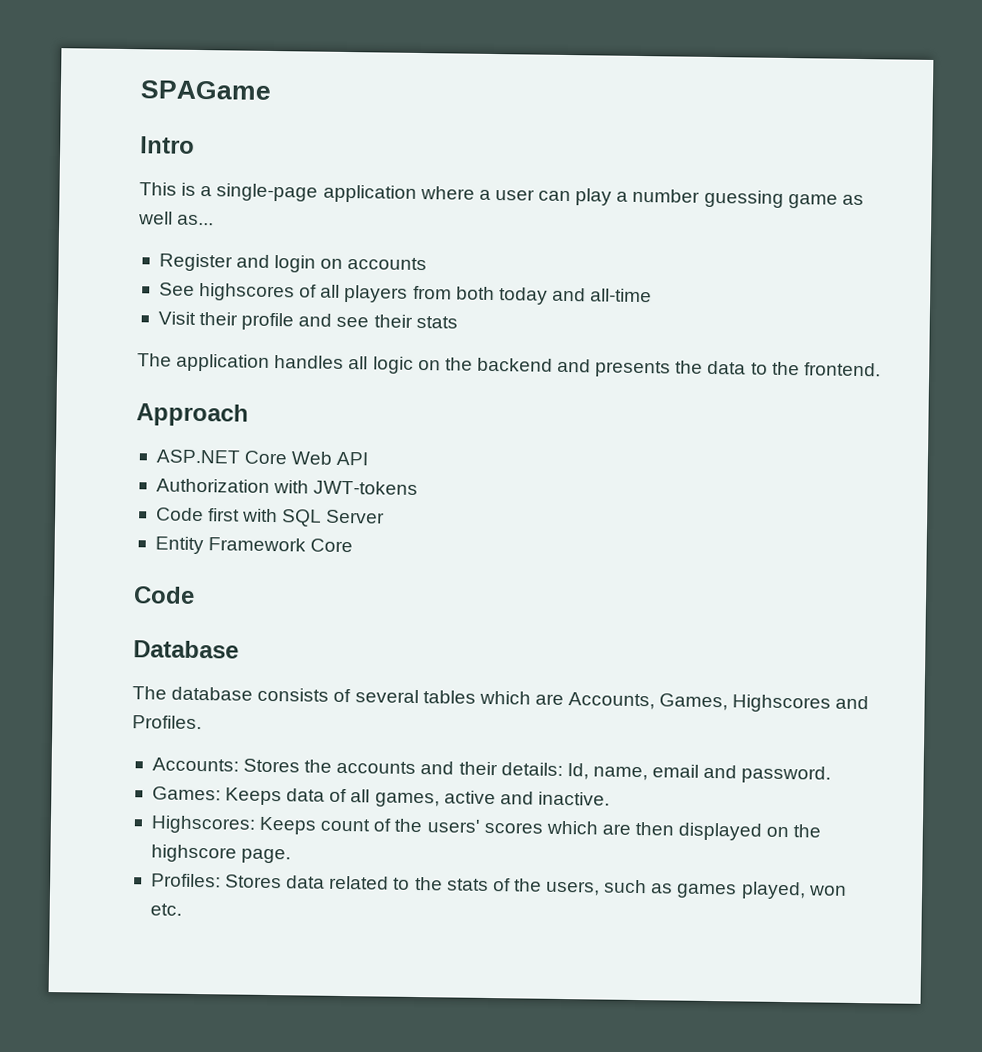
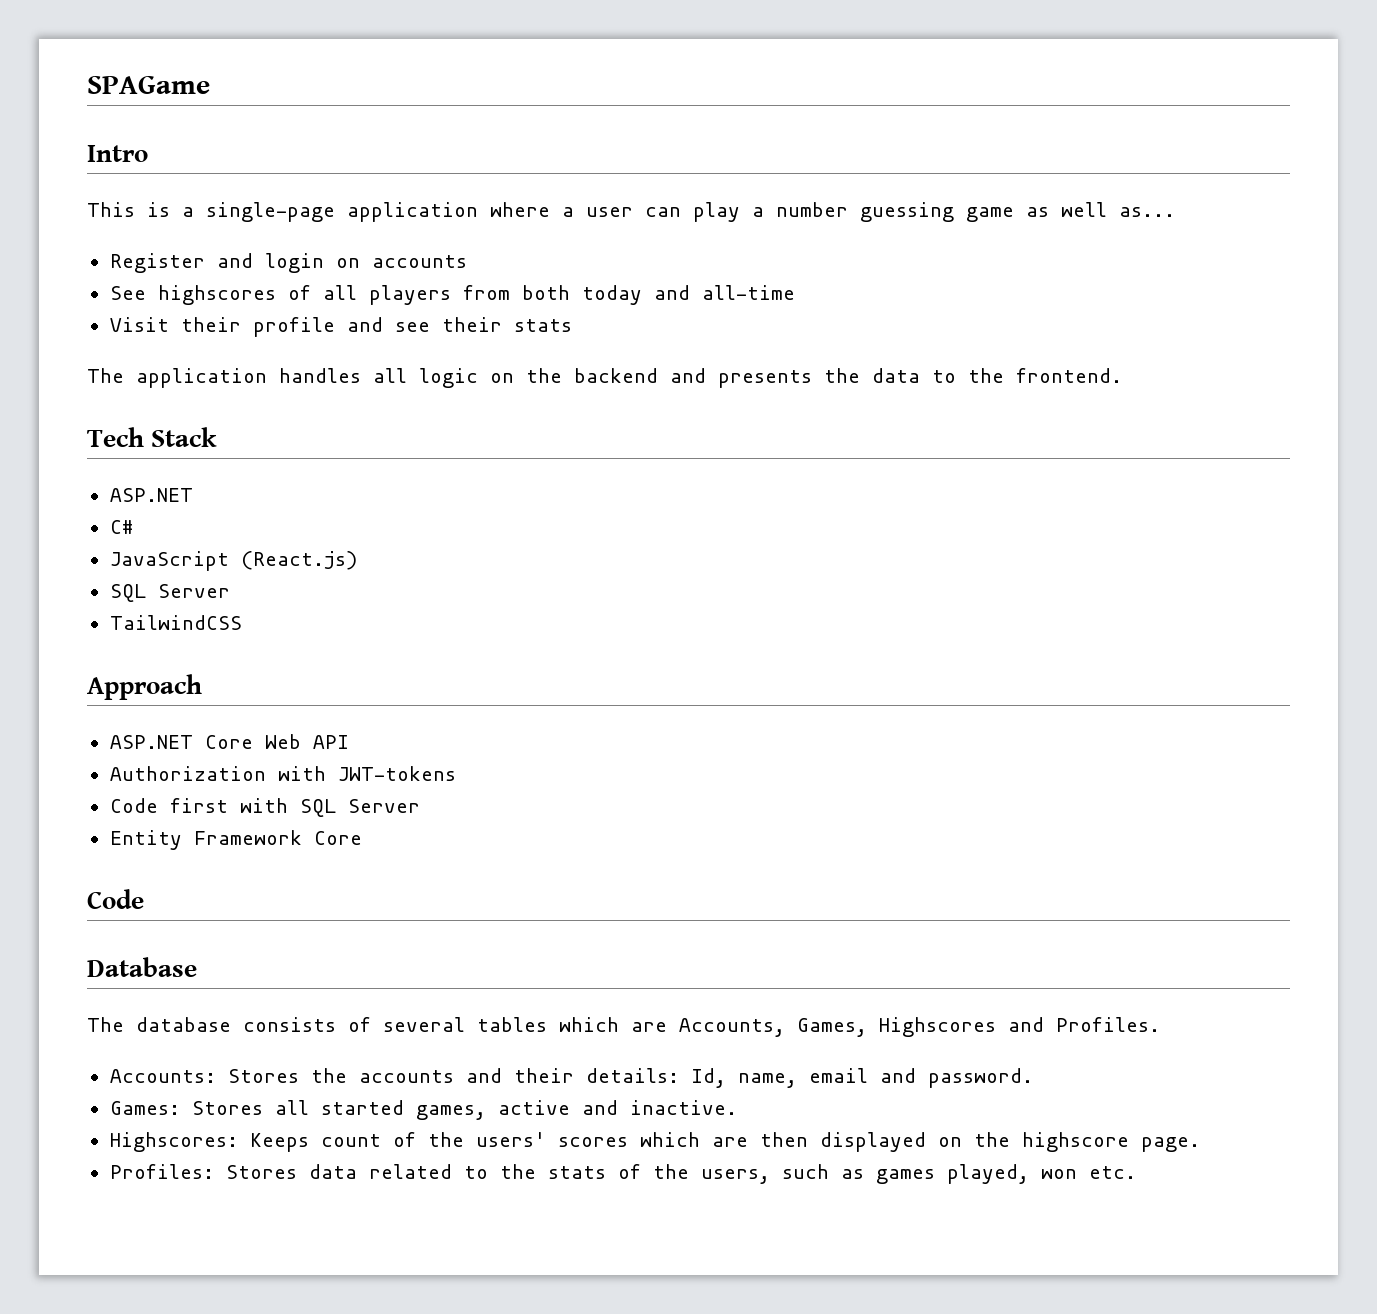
(881, 369) none -> [87,427,218,447] [109,488,193,502] [109,520,133,534] [109,551,357,571] [109,584,230,602] [109,615,242,630] // Tech Stack // ASP.NET // C# // JavaScript (React.js) // SQL Server // TailwindCSS
[225,787,371,806] Keeps data of all -> [191,1100,404,1115] Stores all started

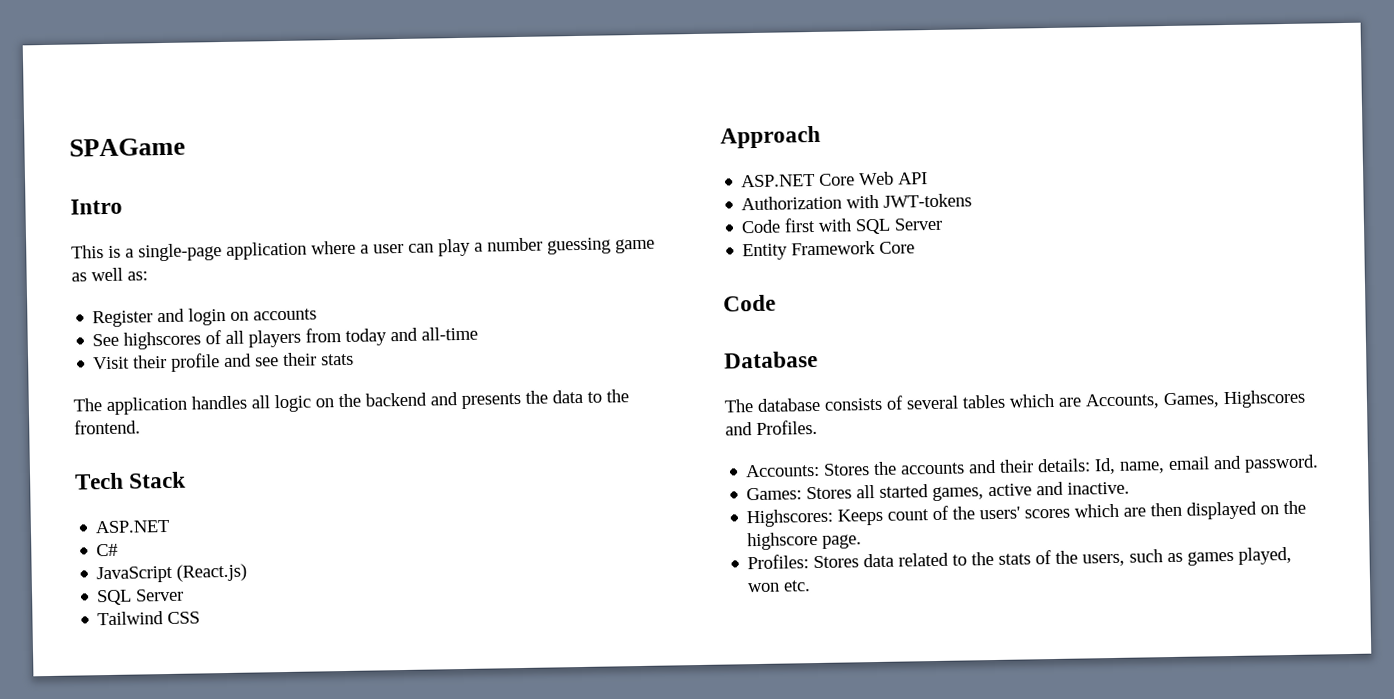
[1119,207,1175,217] as... -> [127,271,148,281] as:
[521,285,570,300] both -> (343, 335) none
[109,615,242,630] TailwindCSS -> [97,611,201,626] Tailwind CSS

